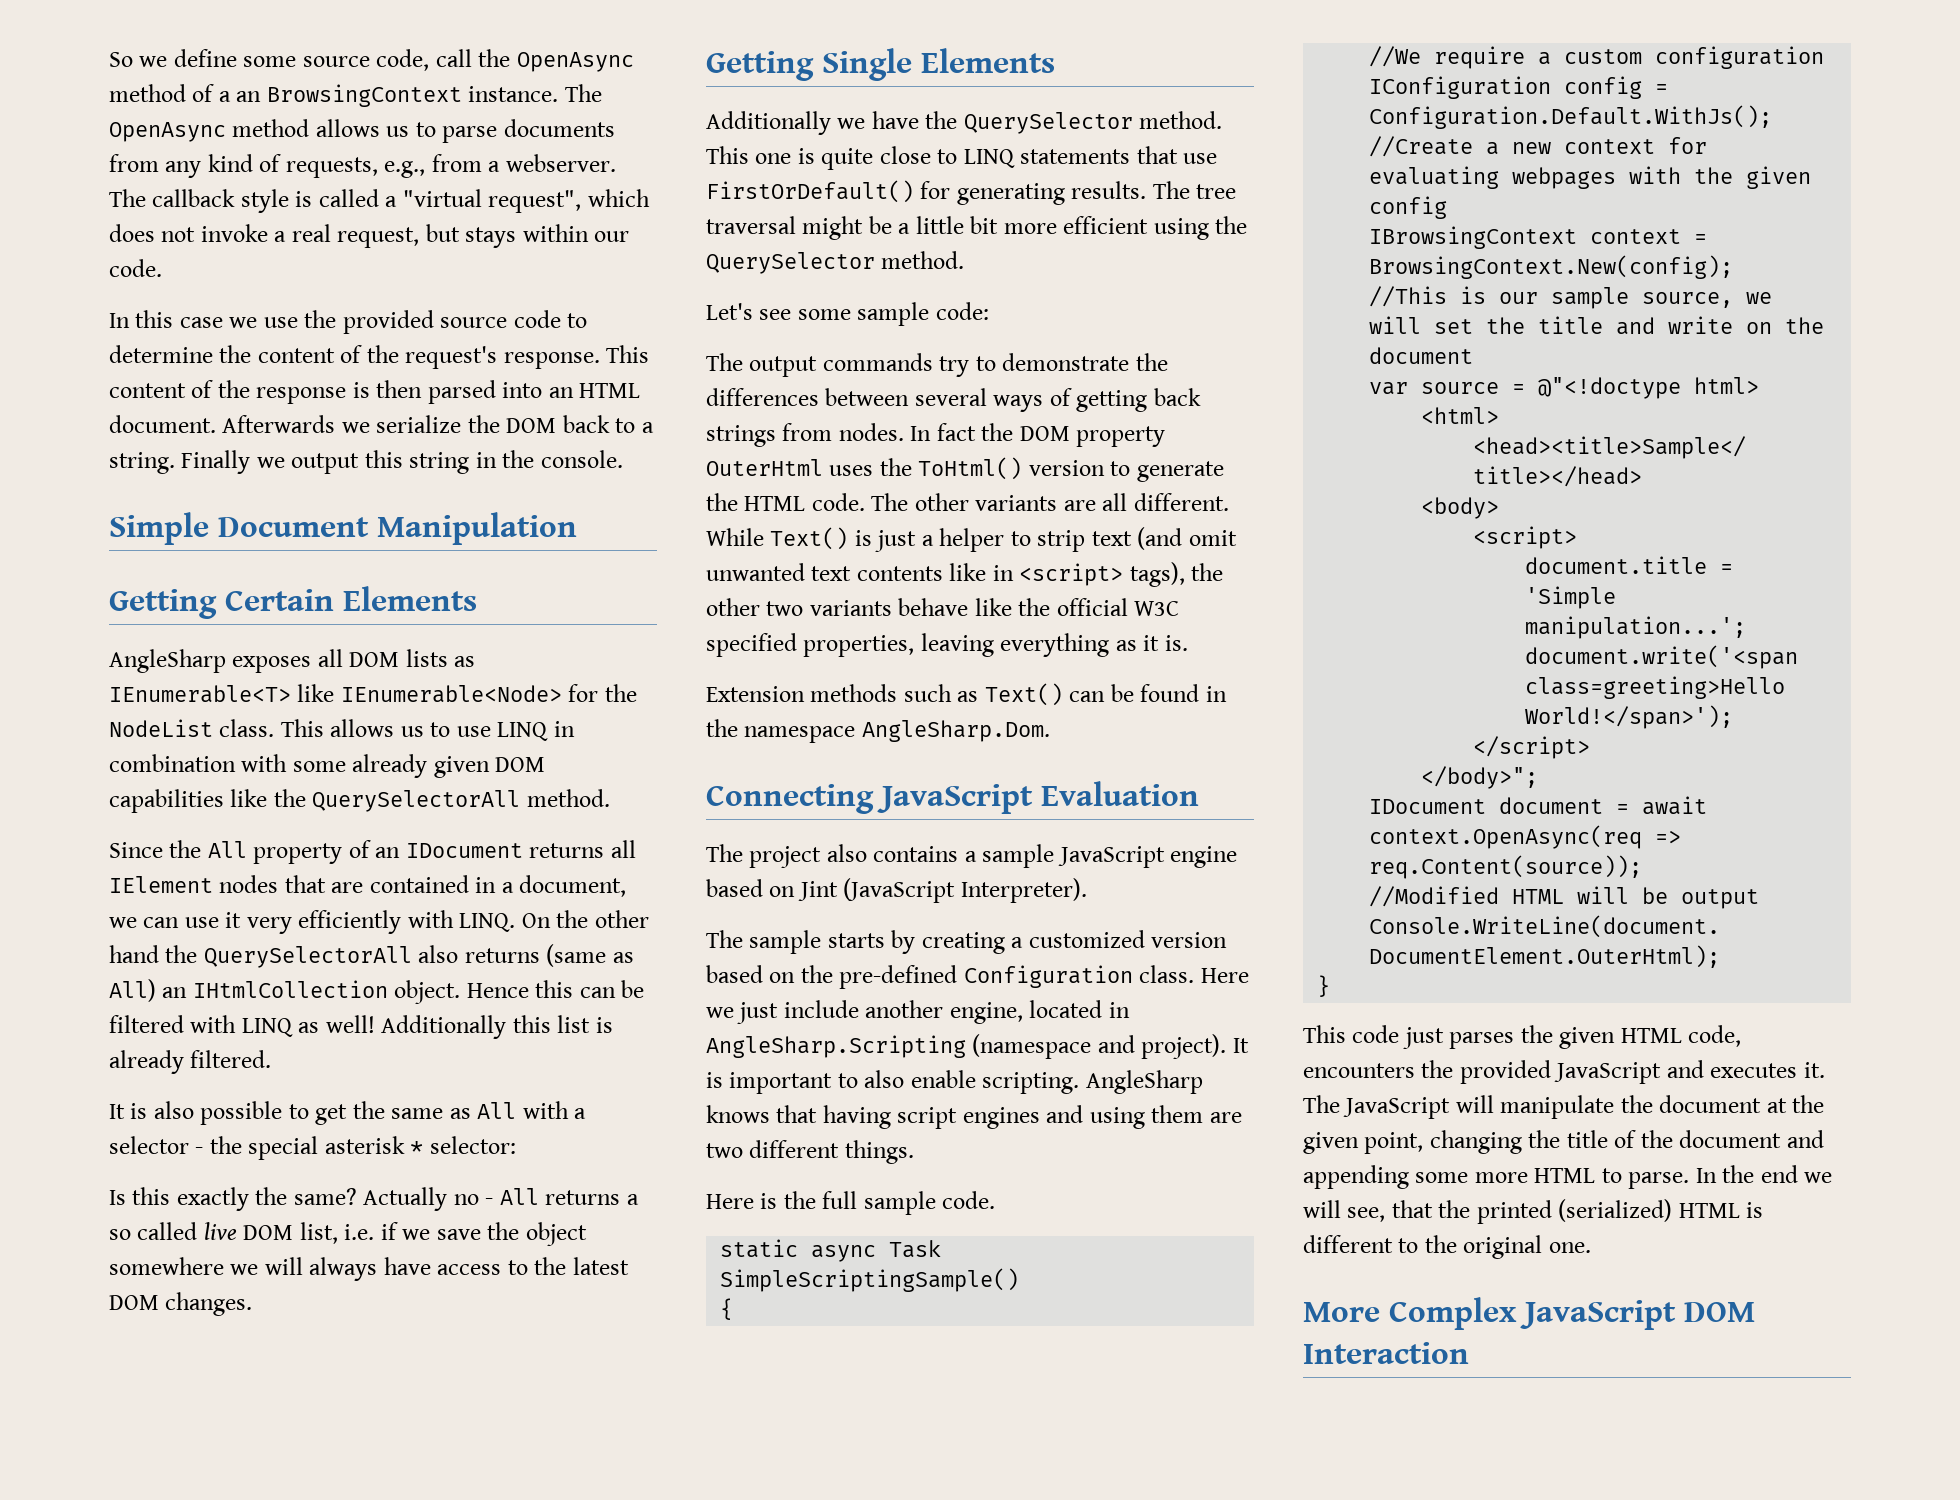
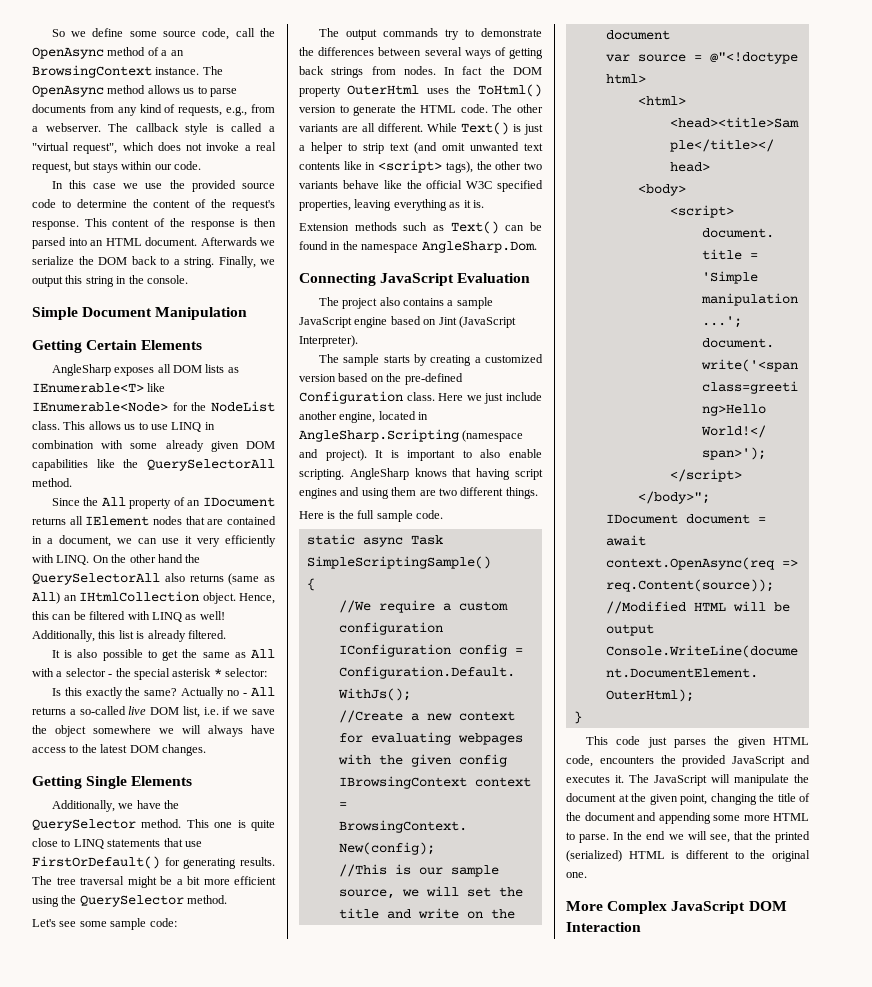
[181,450,251,474] Finally -> [218,256,256,268] Finally,
[466,983,529,998] Hence -> [239,593,275,604] Hence,
[381,1015,507,1039] Additionally -> [32,630,95,642] Additionally,
[109,1222,198,1240] so called -> [79,706,126,715] so-called
[706,111,831,135] Additionally -> [51,800,115,812] Additionally,
[915,216,964,234] little -> (183, 882) none

